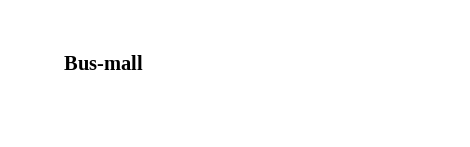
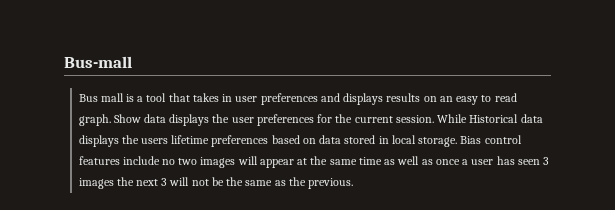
(143, 62) none -> [78,93,517,105] [78,114,543,126] [78,135,522,147] [78,156,550,168] [78,177,354,189] // Bus mall is a tool that takes in user preferences and displays results on an easy to read graph. Show data displays the user preferences for the current session. While Historical data displays the users lifetime preferences based on data stored in local storage. Bias control features include no two images will appear at the same time as well as once a user has seen 3 images the next 3 will not be the same as the previous.

